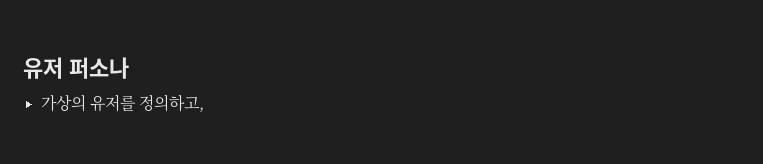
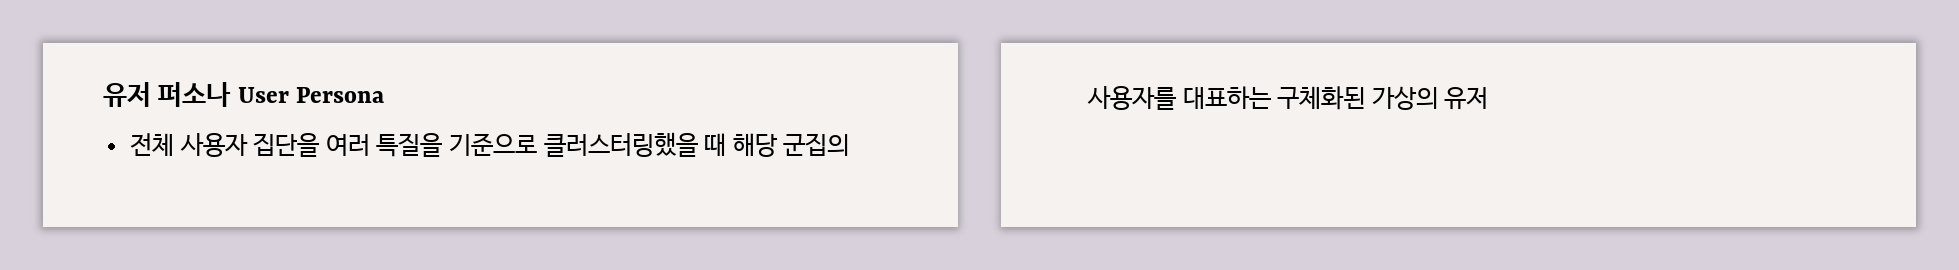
[40,94,205,112] // 가상의 유저를 정의하고, -> [237,87,384,103] [129,132,850,157] [1086,86,1489,110] User Persona // 전체 사용자 집단을 여러 특질을 기준으로 클러스터링했을 때 해당 군집의 사용자를 대표하는 구체화된 가상의 유저

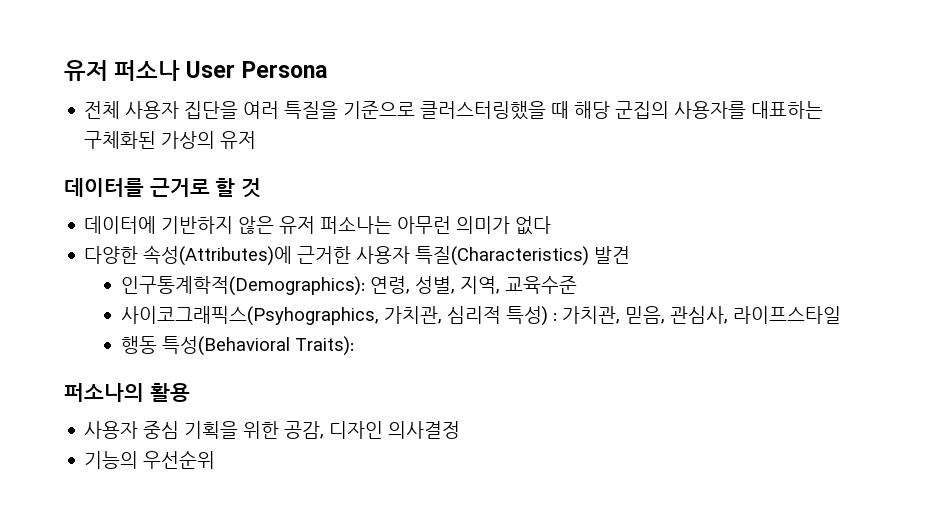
(1489, 98) none -> [64,178,261,198] [84,216,552,235] [84,245,631,266] [120,276,577,296] [120,306,841,326] [120,336,354,356] [64,383,190,402] [84,421,461,439] [84,450,216,469] // 데이터를 근거로 할 것 // 데이터에 기반하지 않은 유저 퍼소나는 아무런 의미가 없다 // 다양한 속성(Attributes)에 근거한 사용자 특질(Characteristics) 발견 // 인구통계학적(Demographics): 연령, 성별, 지역, 교육수준 // 사이코그래픽스(Psyhographics, 가치관, 심리적 특성) : 가치관, 믿음, 관심사, 라이프스타일 // 행동 특성(Behavioral Traits): // 퍼소나의 활용 // 사용자 중심 기획을 위한 공감, 디자인 의사결정 // 기능의 우선순위

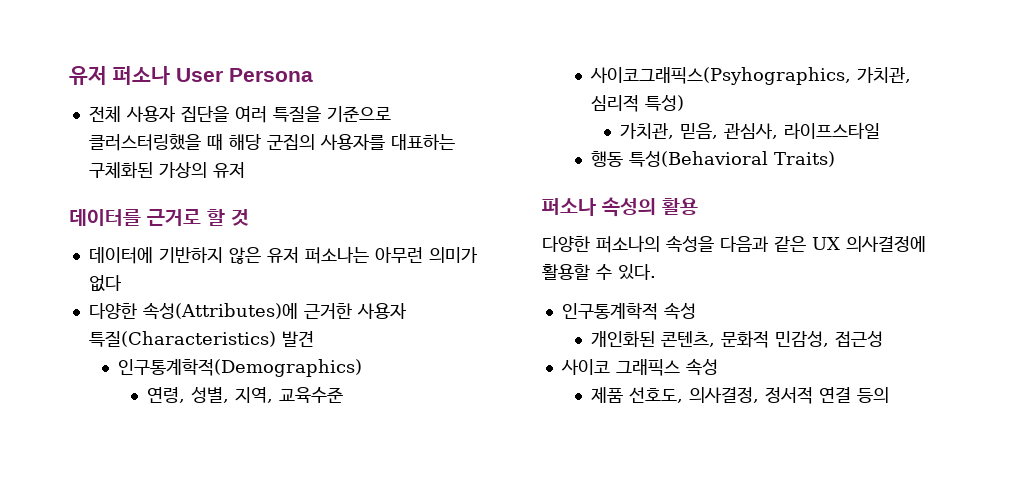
[120,276,365,296] 인구통계학적(Demographics): -> [117,358,362,377] 인구통계학적(Demographics) //
[552,313,557,321] : -> (684, 103) //
[294,336,354,356] [64,383,190,402] [84,421,461,439] [84,450,216,469] Traits): // 퍼소나의 활용 // 사용자 중심 기획을 위한 공감, 디자인 의사결정 // 기능의 우선순위 -> [773,151,835,167] [542,197,698,217] [542,235,926,253] [542,264,656,280] [561,302,696,320] [590,330,883,348] [560,359,718,376] [590,387,889,404] Traits) // 퍼소나 속성의 활용 // 다양한 퍼소나의 속성을 다음과 같은 UX 의사결정에 활용할 수 있다. // 인구통계학적 속성 // 개인화된 콘텐츠, 문화적 민감성, 접근성 // 사이코 그래픽스 속성 // 제품 선호도, 의사결정, 정서적 연결 등의

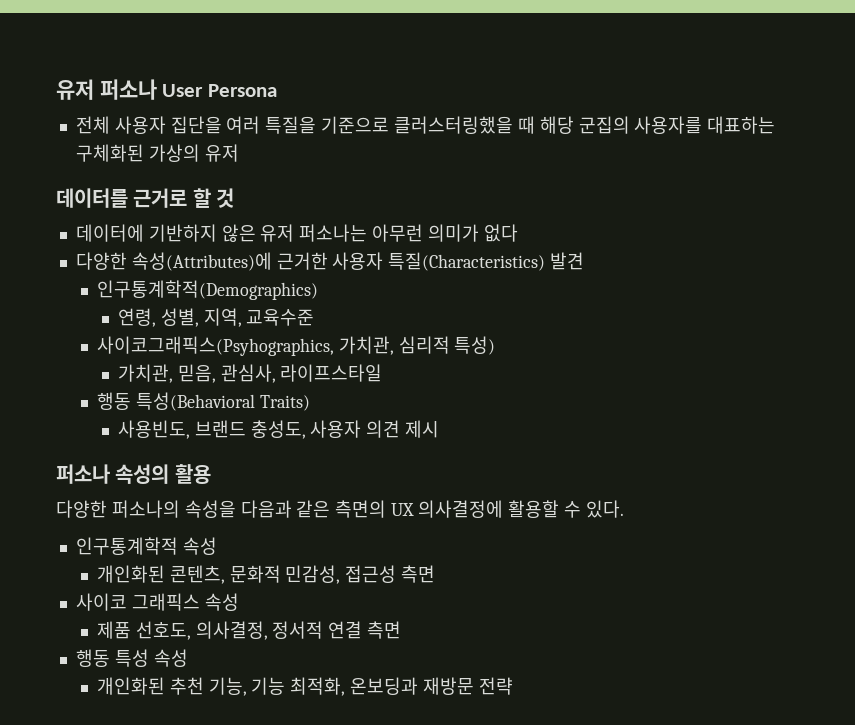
(835, 159) none -> [117,420,440,439] // 사용빈도, 브랜드 충성도, 사용자 의견 제시
(806, 244) none -> [335,500,387,518] 측면의
(883, 339) none -> [401,565,436,583] 측면
[856,387,889,403] 등의 -> [367,621,402,639] [75,649,188,667] [96,677,513,696] 측면 // 행동 특성 속성 // 개인화된 추천 기능, 기능 최적화, 온보딩과 재방문 전략

